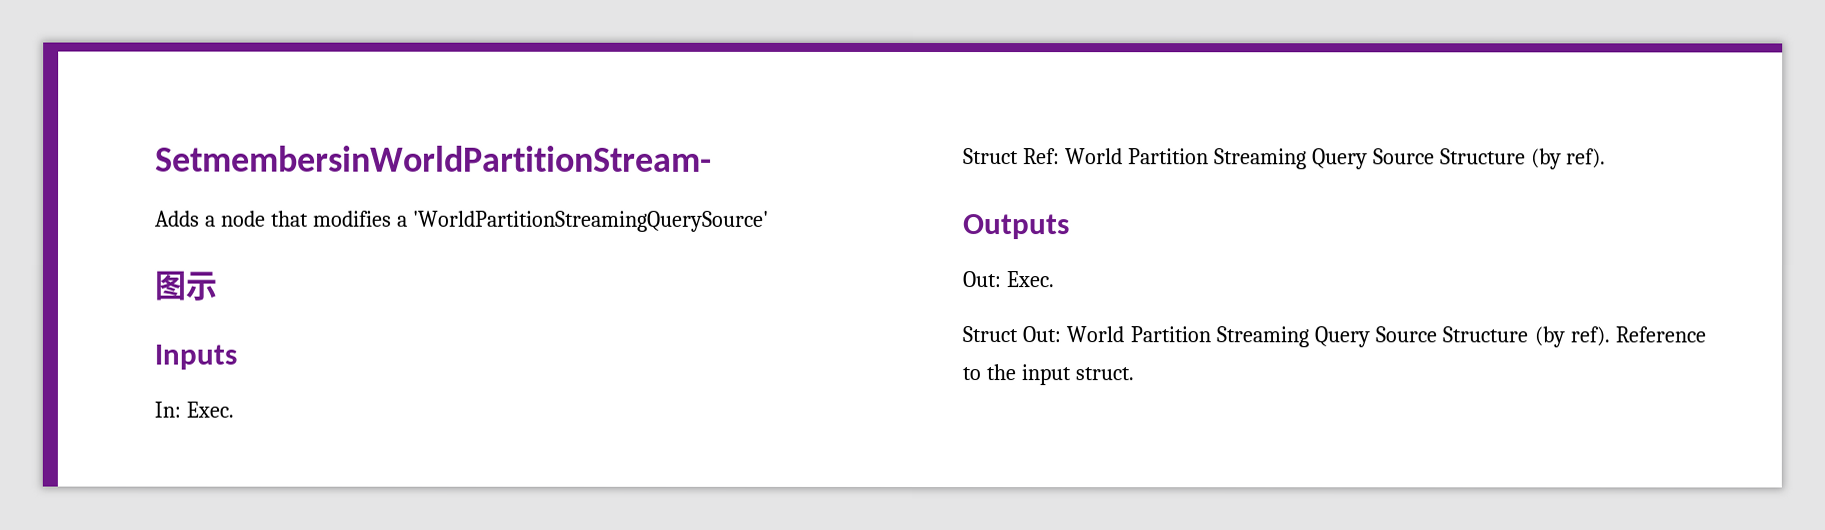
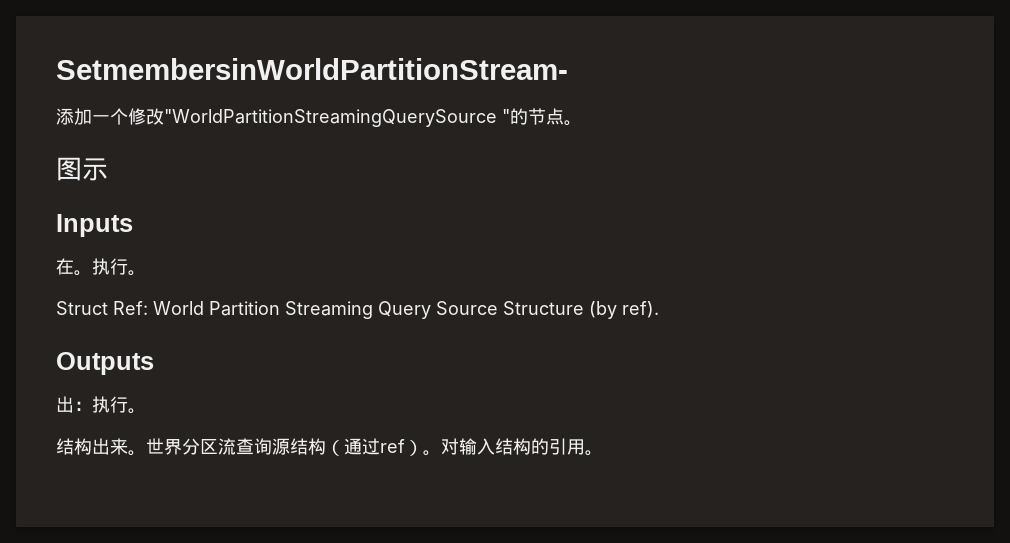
[155,210,769,232] Adds a node that modifies a 'WorldPartitionStreamingQuerySource' -> [56,108,582,127] 添加一个修改"WorldPartitionStreamingQuerySource "的节点。
[154,401,234,418] In: Exec. -> [56,258,146,276] 在。执行。
[962,271,1054,288] [962,326,1706,348] [962,364,1134,386] Out: Exec. // Struct Out: World Partition Streaming Query Source Structure (by ref). Reference to the input struct. -> [56,396,146,414] [56,438,603,456] 出：执行。 // 结构出来。世界分区流查询源结构（通过ref）。对输入结构的引用。

